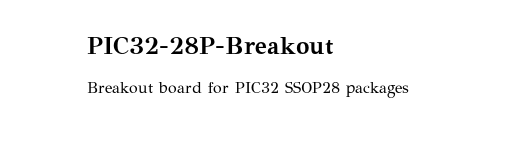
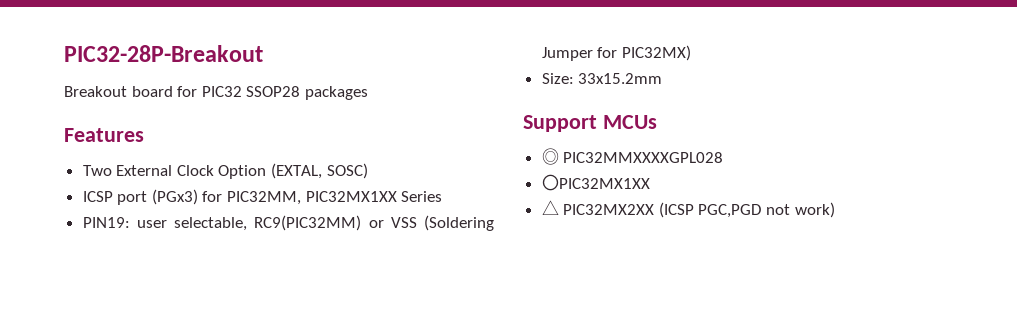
(409, 90) none -> [64,128,144,142] [82,163,368,179] [82,189,443,205] [82,215,494,231] [541,45,691,61] [541,73,663,84] [523,115,657,132] [541,148,724,165] [541,174,650,191] [541,200,835,218] // Features // Two External Clock Option (EXTAL, SOSC) // ICSP port (PGx3) for PIC32MM, PIC32MX1XX Series // PIN19: user selectable, RC9(PIC32MM) or VSS (Soldering Jumper for PIC32MX) // Size: 33x15.2mm // Support MCUs // ◎ PIC32MMXXXXGPL028 // 〇PIC32MX1XX // △ PIC32MX2XX (ICSP PGC,PGD not work)

